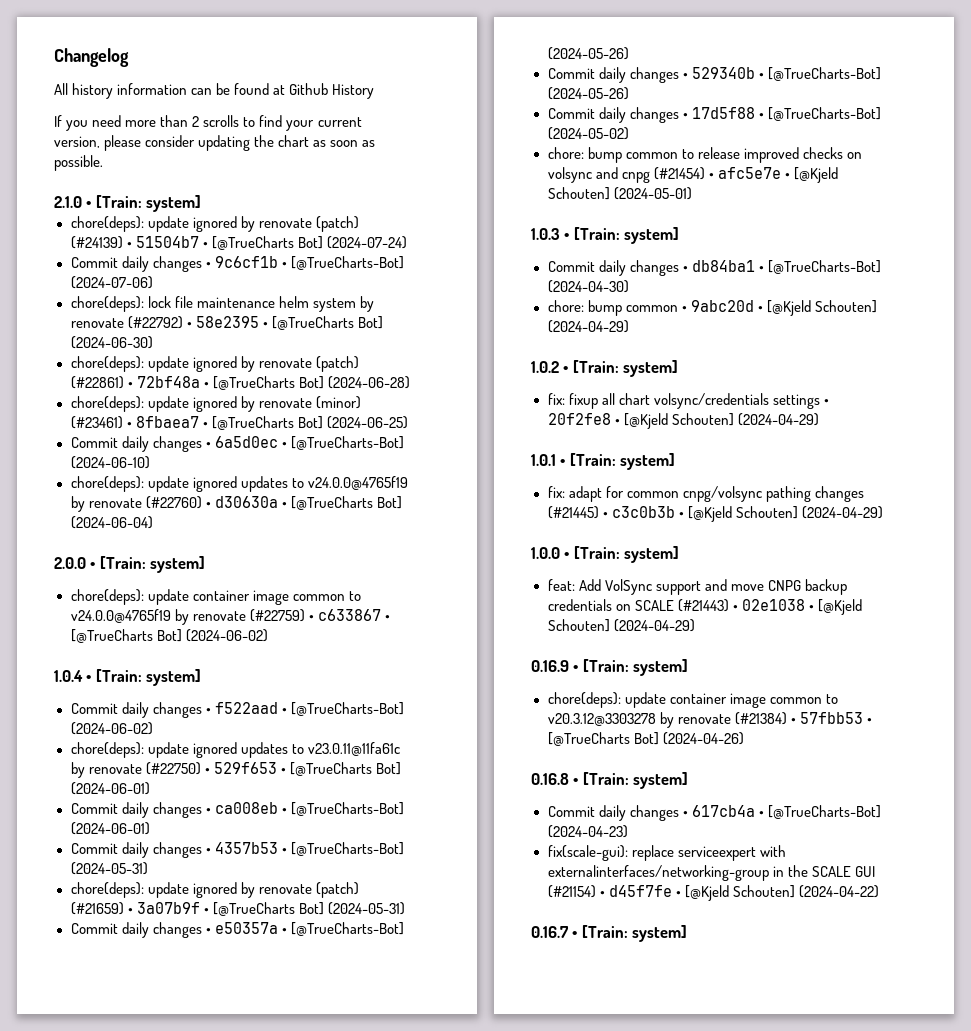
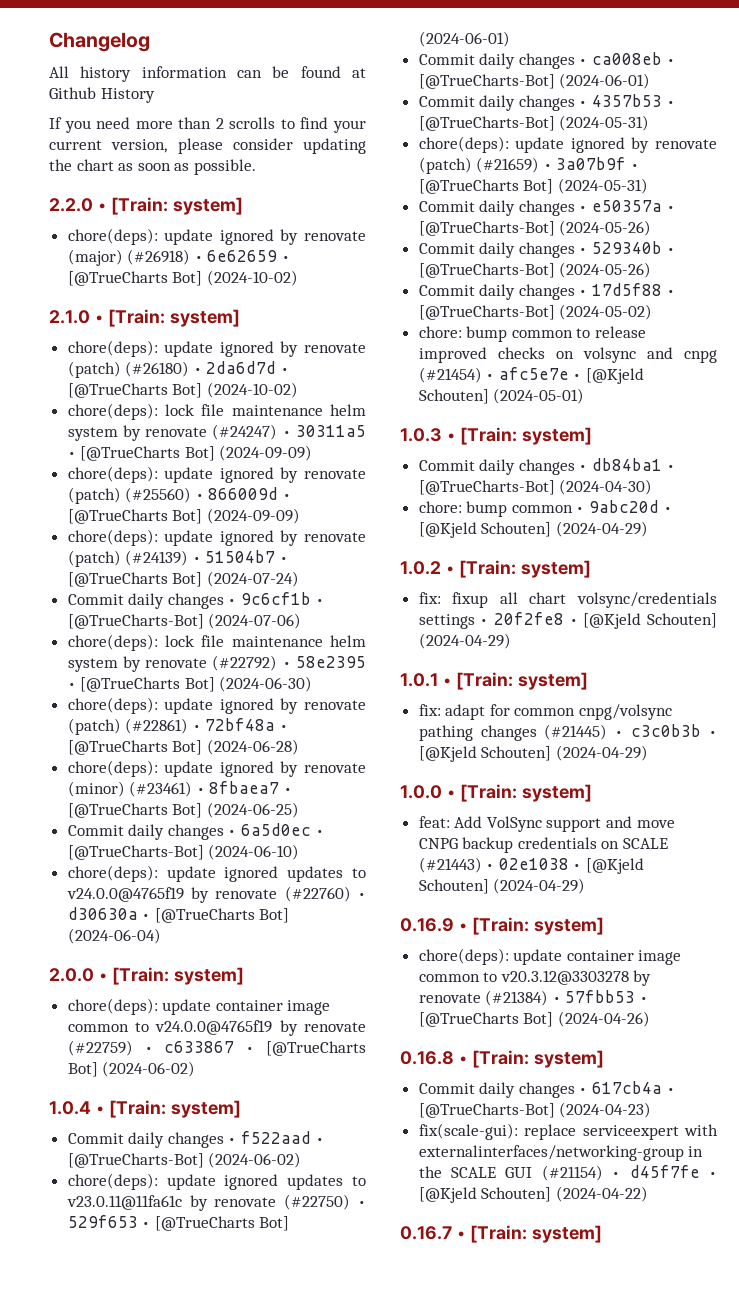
[54,195,202,212] 2.1.0 • [Train: system] -> [49,197,243,215] [67,228,366,245] [67,249,291,266] [67,270,298,286] [49,309,240,327] [67,340,366,357] [67,361,290,378] [67,382,298,398] [67,403,366,420] [67,424,366,441] [67,445,313,461] [67,466,366,483] [67,487,292,504] [67,508,300,524] 2.2.0 • [Train: system] // chore(deps): update ignored by renovate (major) (#26918) • 6e62659 • [@TrueCharts Bot] (2024-10-02) // 2.1.0 • [Train: system] // chore(deps): update ignored by renovate (patch) (#26180) • 2da6d7d • [@TrueCharts Bot] (2024-10-02) // chore(deps): lock file maintenance helm system by renovate (#24247) • 30311a5 • [@TrueCharts Bot] (2024-09-09) // chore(deps): update ignored by renovate (patch) (#25560) • 866009d • [@TrueCharts Bot] (2024-09-09)

